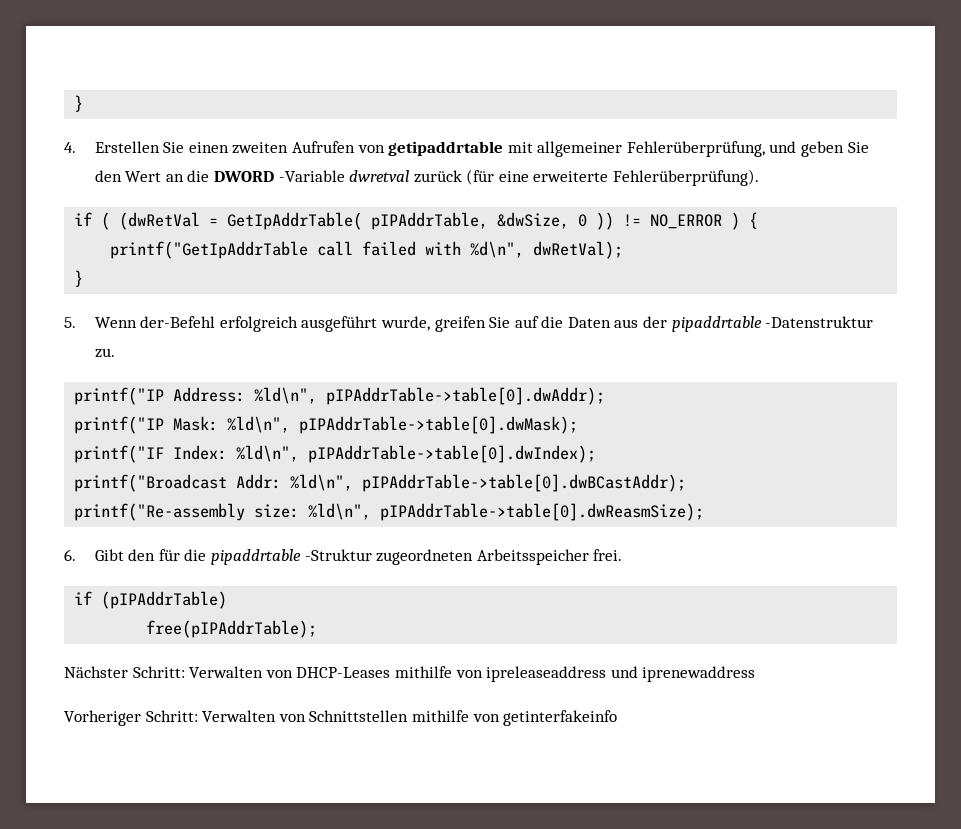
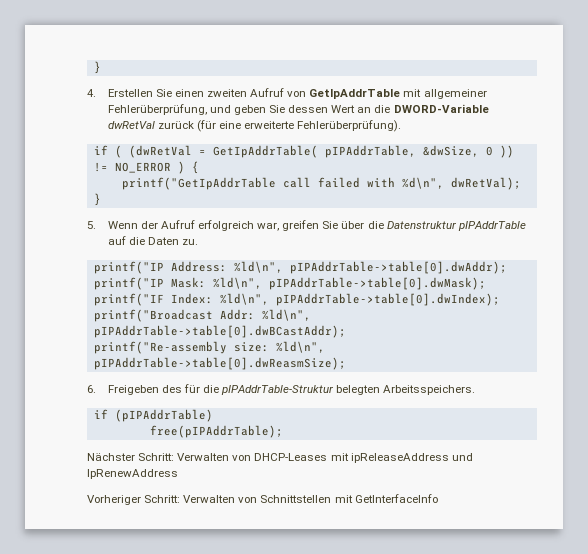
[291,141,504,156] Aufrufen von getipaddrtable -> [250,88,401,99] Aufruf von GetIpAddrTable
[94,170,122,182] den -> [288,105,329,113] dessen
[213,170,410,182] DWORD -Variable dwretval -> [393,104,489,113] [107,121,155,129] DWORD-Variable dwRetVal
[140,316,874,332] der-Befehl erfolgreich ausgeführt wurde, greifen Sie auf die Daten aus der pipaddrtable -Datenstruktur -> [140,220,526,231] [107,236,179,245] der Aufruf erfolgreich war, greifen Sie über die Datenstruktur pIPAddrTable auf die Daten
[94,549,623,565] Gibt den für die pipaddrtable -Struktur zugeordneten Arbeitsspeicher frei. -> [107,384,476,395] Freigeben des für die pIPAddrTable-Struktur belegten Arbeitsspeichers.
[394,666,756,682] mithilfe von ipreleaseaddress und iprenewaddress -> [330,453,473,463] [87,469,178,479] mit ipReleaseAddress und IpRenewAddress
[411,710,618,726] mithilfe von getinterfakeinfo -> [334,494,438,503] mit GetInterfaceInfo

